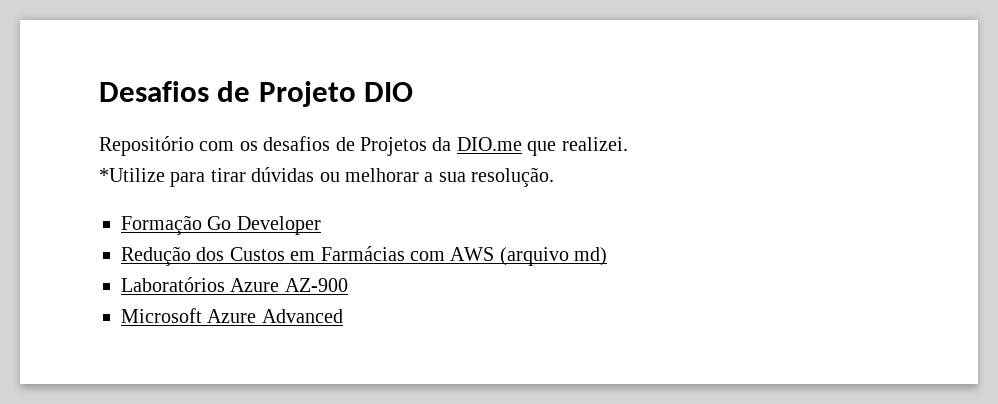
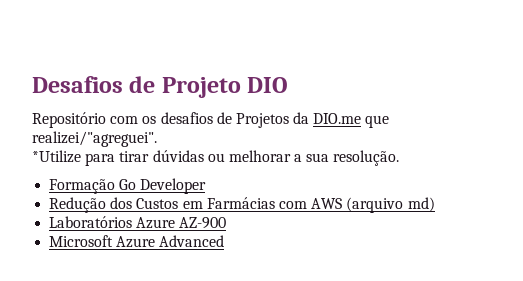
[561,137,628,151] realizei. -> [32,131,157,147] realizei/"agreguei".

